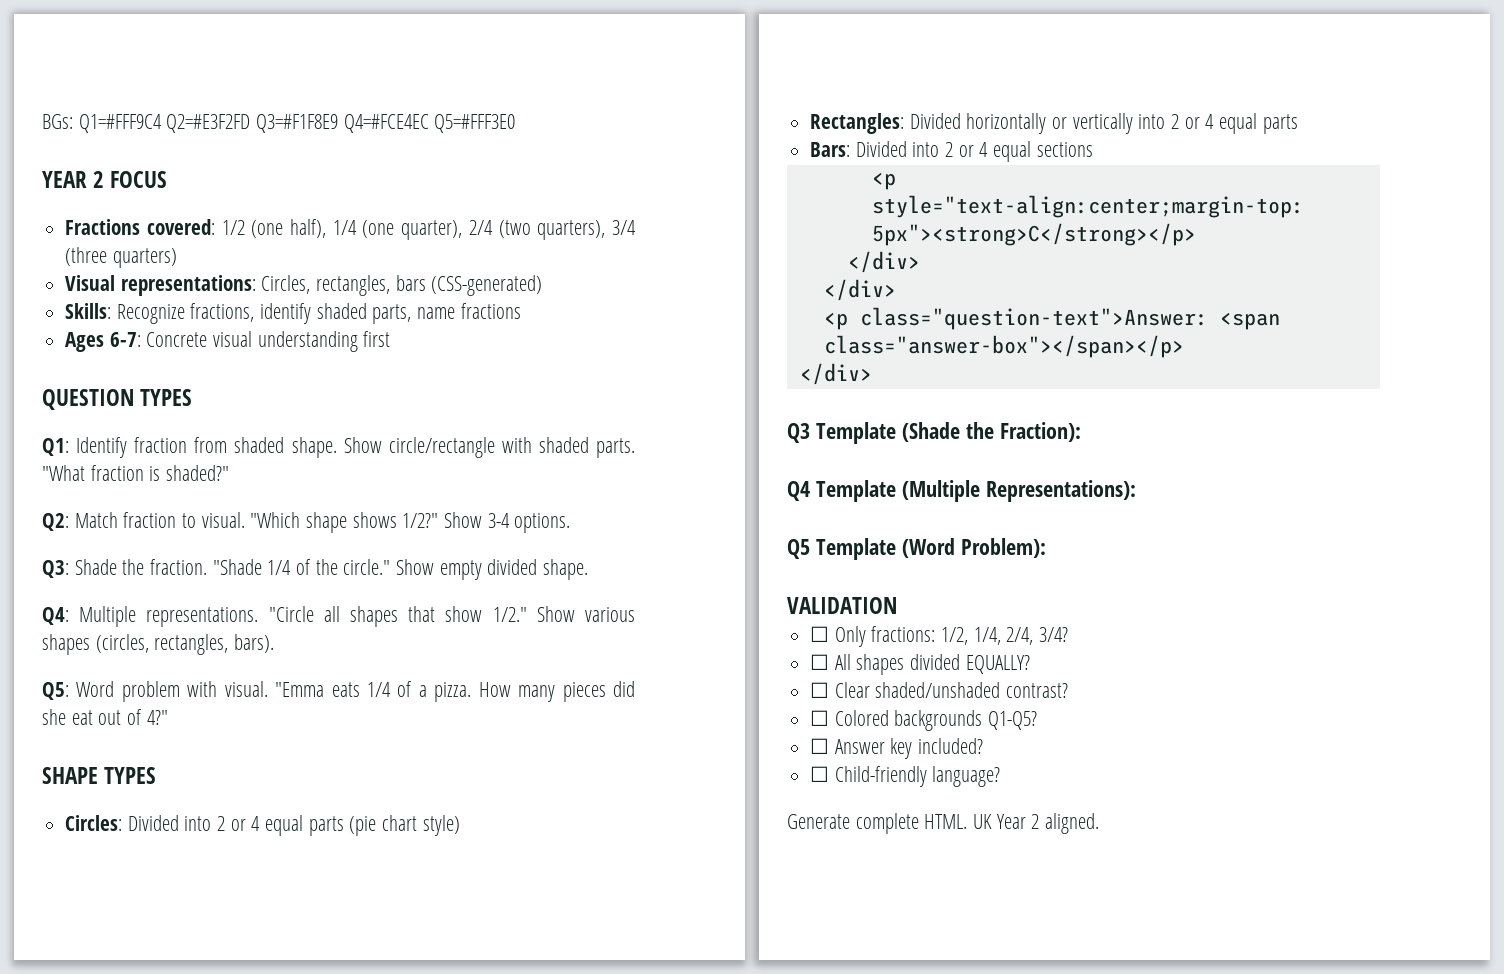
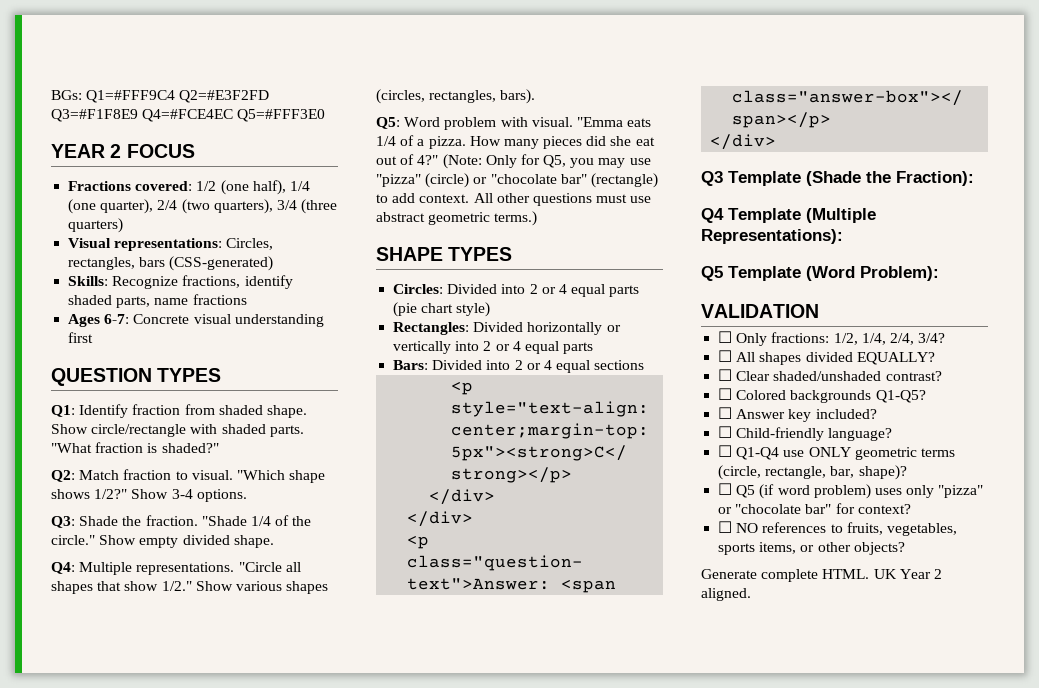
(168, 717) none -> [442,154,651,169] [376,173,658,188] [376,193,652,206] [376,211,538,226] (Note: Only for Q5, you may use "pizza" (circle) or "chocolate bar" (rectangle) to add context. All other questions must use abstract geometric terms.)
(1001, 776) none -> [718,445,955,460] [718,465,907,480] [718,483,984,499] [718,503,911,514] [718,521,957,536] [718,542,905,555] // ☐ Q1-Q4 use ONLY geometric terms (circle, rectangle, bar, shape)? // ☐ Q5 (if word problem) uses only "pizza" or "chocolate bar" for context? // ☐ NO references to fruits, vegetables, sports items, or other objects?

